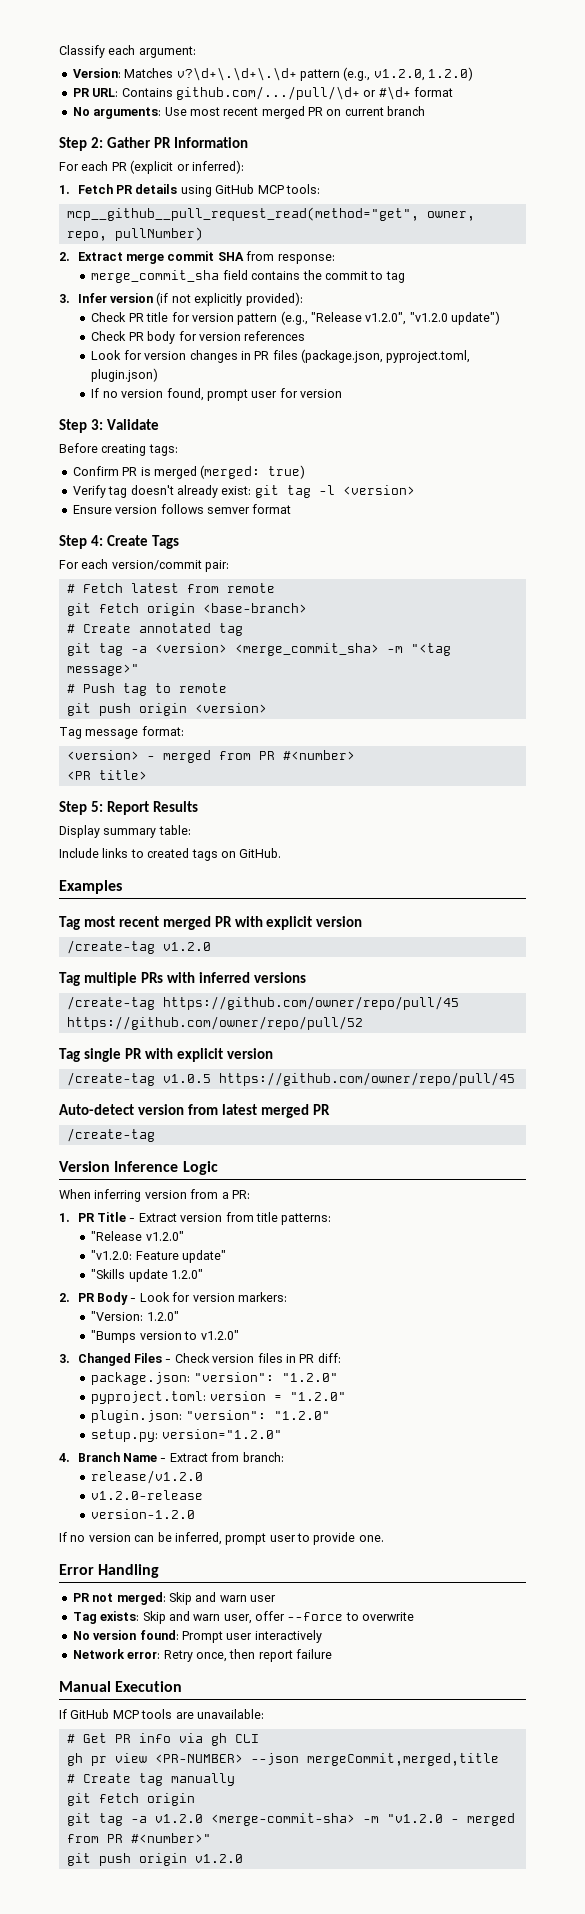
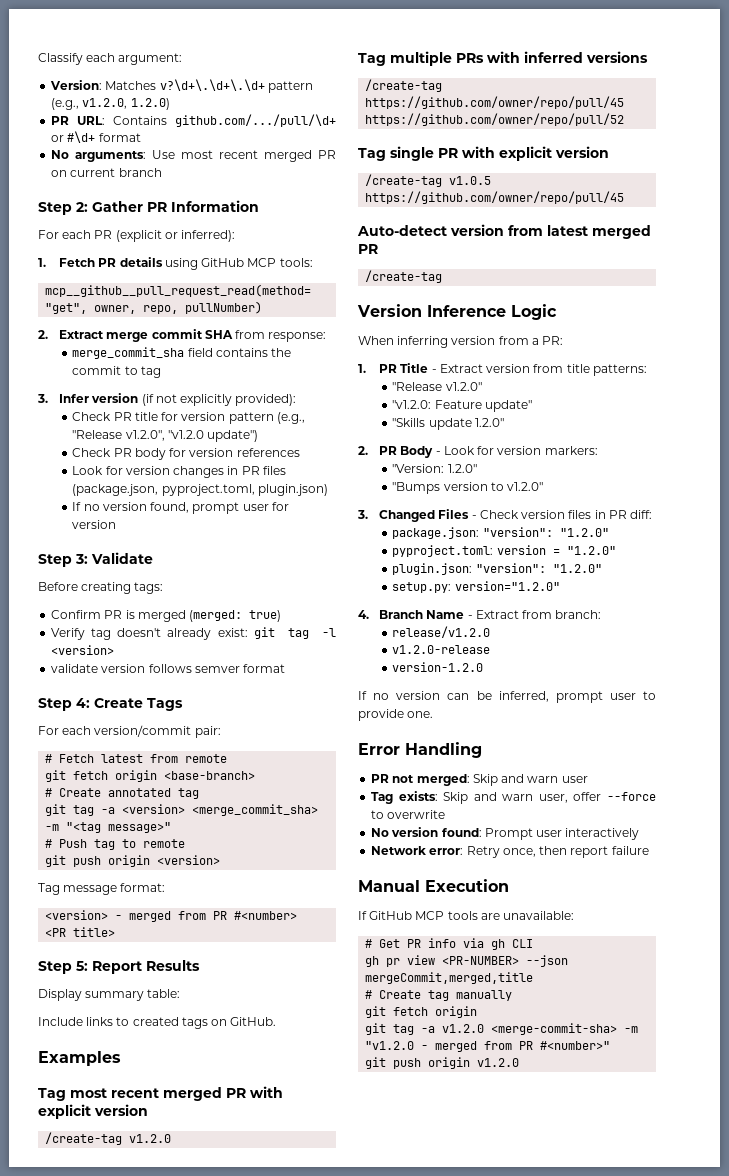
[72,505,112,514] Ensure -> [51,664,99,673] validate

